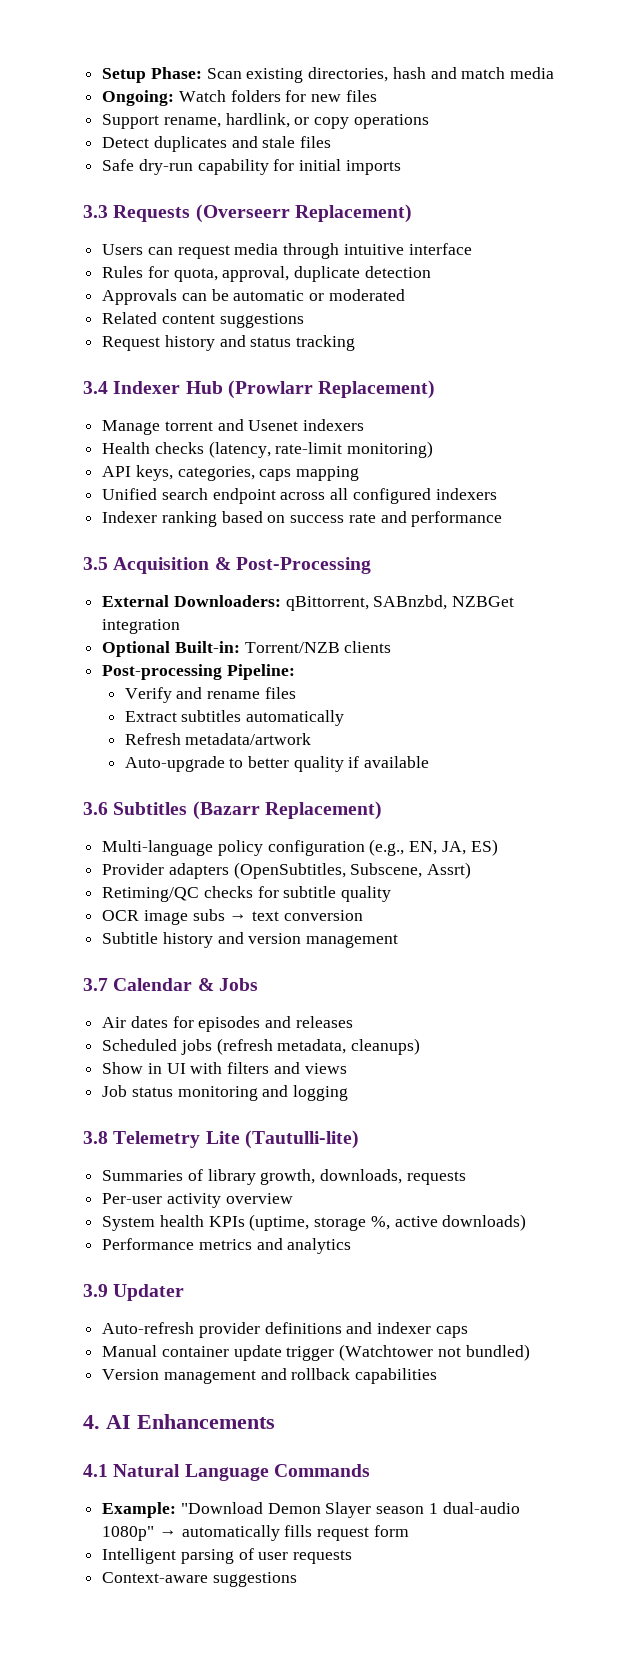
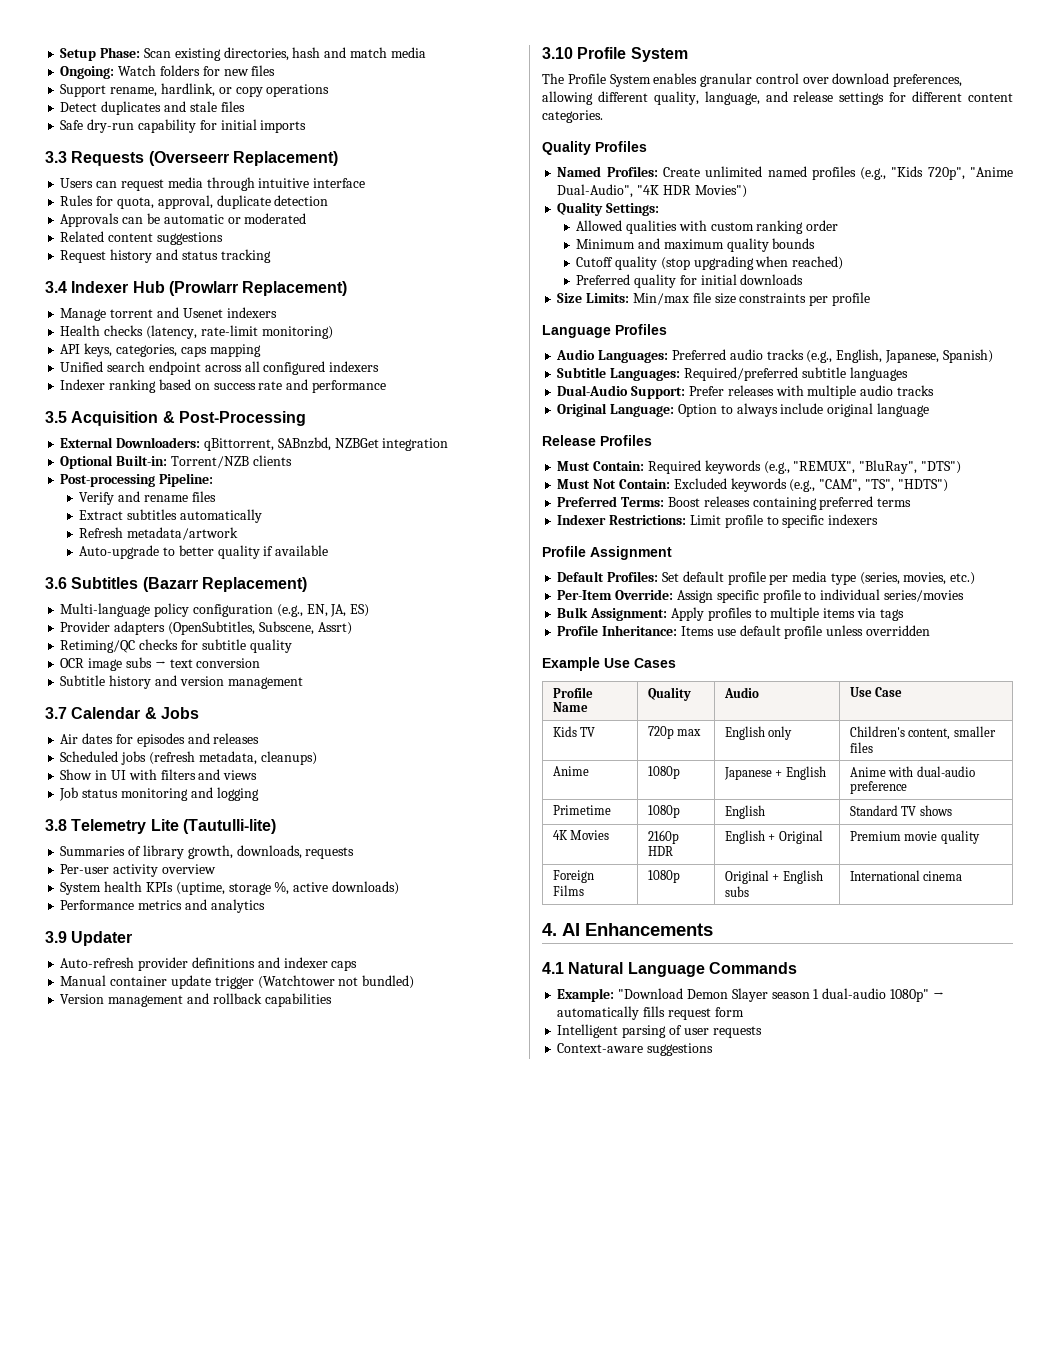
(438, 1376) none -> [542,47,688,62] [542,73,963,87] [542,91,1014,105] [542,110,603,123] [542,141,647,155] [557,166,1013,180] [557,184,747,198] [557,202,660,216] [576,220,839,234] [576,238,816,252] [576,256,844,270] [576,274,804,288] [557,292,870,306] [542,324,667,338] [556,349,993,363] [557,367,908,381] [557,385,934,399] [557,403,929,417] [542,435,652,446] [557,460,961,474] [557,478,948,492] [557,496,912,510] [557,514,879,528] [542,546,672,560] [557,571,976,585] [557,589,964,603] [557,607,904,621] [557,625,930,639] [542,657,676,671] [552,687,593,698] [552,702,588,712] [647,687,691,701] [723,687,759,698] [849,687,903,697] [552,726,596,737] [647,726,702,739] [724,726,793,740] [849,726,996,740] [849,742,873,753] [552,766,589,776] [647,766,680,779] [723,766,826,780] [849,766,975,777] [849,781,907,794] [552,805,611,815] [647,805,680,818] [724,805,765,819] [849,805,952,816] [552,830,610,840] [647,830,679,844] [647,846,673,856] [724,830,823,844] [849,830,980,844] [552,870,594,883] [552,885,584,896] [647,870,680,883] [724,870,823,884] [724,886,749,897] [849,870,963,881] // 3.10 Profile System // The Profile System enables granular control over download preferences, allowing different quality, language, and release settings for different content categories. // Quality Profiles // Named Profiles: Create unlimited named profiles (e.g., "Kids 720p", "Anime Dual-Audio", "4K HDR Movies") // Quality Settings: // Allowed qualities with custom ranking order // Minimum and maximum quality bounds // Cutoff quality (stop upgrading when reached) // Preferred quality for initial downloads // Size Limits: Min/max file size constraints per profile // Language Profiles // Audio Languages: Preferred audio tracks (e.g., English, Japanese, Spanish) // Subtitle Languages: Required/preferred subtitle languages // Dual-Audio Support: Prefer releases with multiple audio tracks // Original Language: Option to always include original language // Release Profiles // Must Contain: Required keywords (e.g., "REMUX", "BluRay", "DTS") // Must Not Contain: Excluded keywords (e.g., "CAM", "TS", "HDTS") // Preferred Terms: Boost releases containing preferred terms // Indexer Restrictions: Limit profile to specific indexers // Profile Assignment // Default Profiles: Set default profile per media type (series, movies, etc.) // Per-Item Override: Assign specific profile to individual series/movies // Bulk Assignment: Apply profiles to multiple items via tags // Profile Inheritance: Items use default profile unless overridden // Example Use Cases // Profile Name | Quality | Audio | Use Case // Kids TV | 720p max | English only | Children's content, smaller files // Anime | 1080p | Japanese + English | Anime with dual-audio preference // Primetime | 1080p | English | Standard TV shows // 4K Movies | 2160p HDR | English + Original | Premium movie quality // Foreign Films | 1080p | Original + English subs | International cinema

